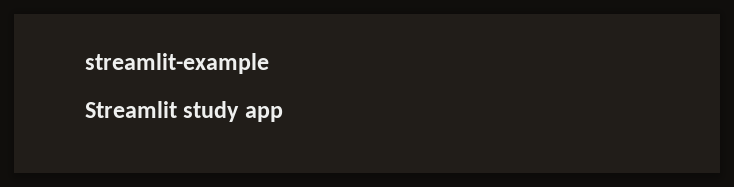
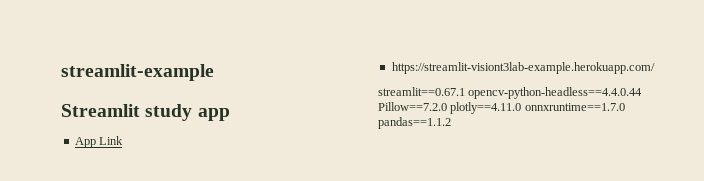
(283, 114) none -> [74,136,124,148] [391,62,655,74] [378,87,643,99] [378,102,625,114] [378,117,451,129] // App Link // https://streamlit-visiont3lab-example.herokuapp.com/ // streamlit==0.67.1 opencv-python-headless==4.4.0.44 Pillow==7.2.0 plotly==4.11.0 onnxruntime==1.7.0 pandas==1.1.2

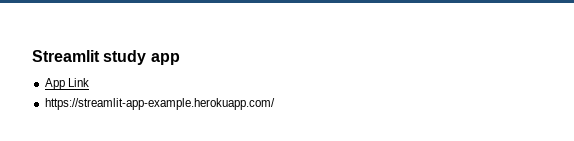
[61,64,214,81] streamlit-example // -> (32, 56) none
[391,62,655,74] [378,87,643,99] [378,102,625,114] [378,117,451,129] https://streamlit-visiont3lab-example.herokuapp.com/ // streamlit==0.67.1 opencv-python-headless==4.4.0.44 Pillow==7.2.0 plotly==4.11.0 onnxruntime==1.7.0 pandas==1.1.2 -> [44,98,275,110] https://streamlit-app-example.herokuapp.com/

